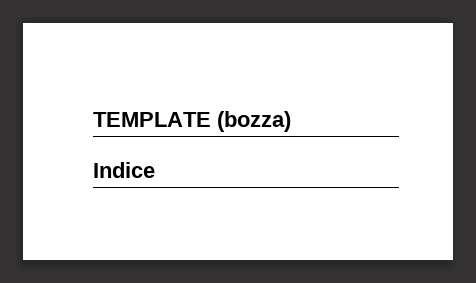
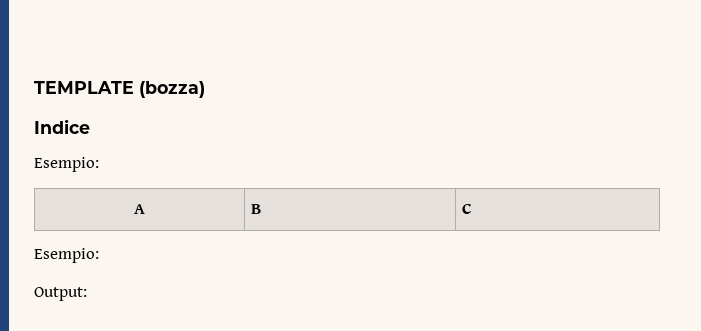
(155, 170) none -> [34,157,99,172] [134,204,145,214] [251,204,263,214] [462,203,473,214] [34,248,99,263] [34,287,87,301] // Esempio: // A | B | C // Esempio: // Output:

